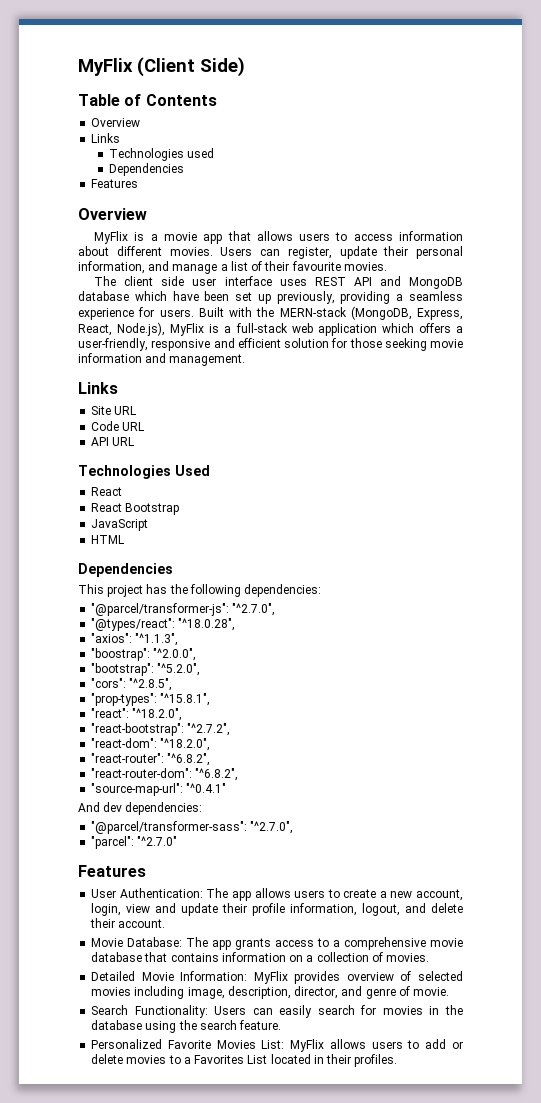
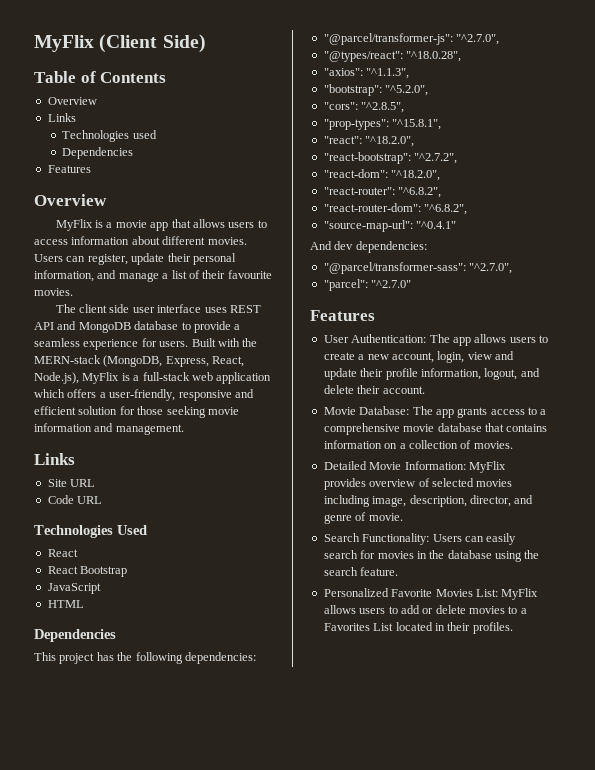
[134,291,391,304] which have been set up previously, providing -> [181,321,231,333] to provide
[91,437,135,446] // API URL -> (103, 500) none
[91,648,197,661] // "boostrap": "^2.0.0", -> (410, 73) none

